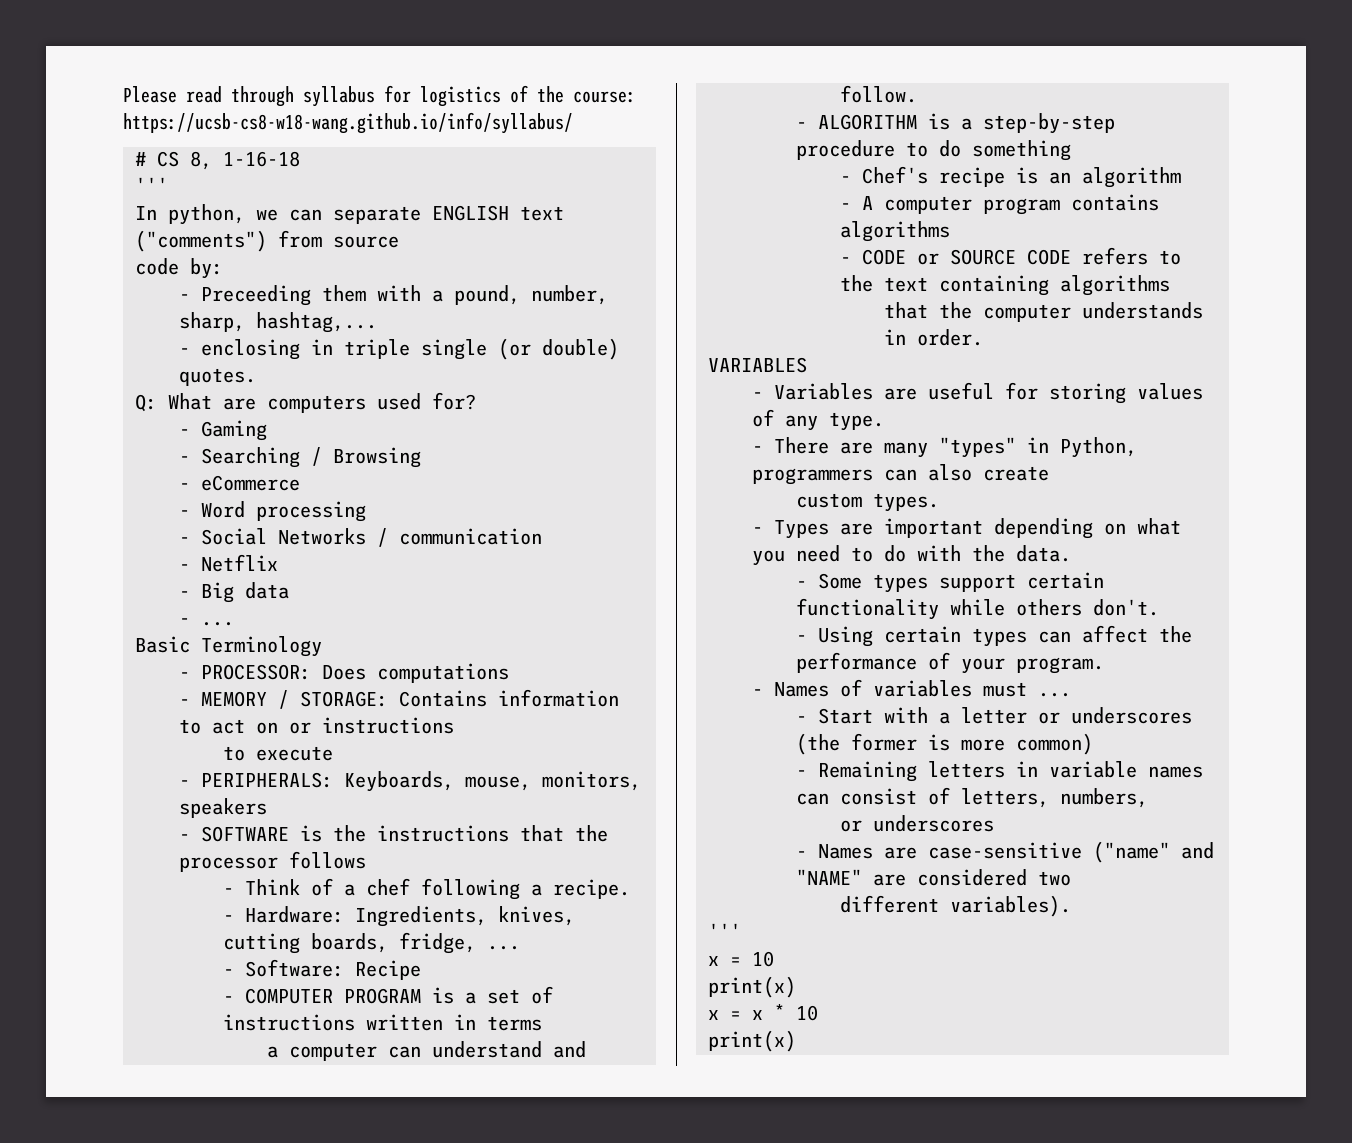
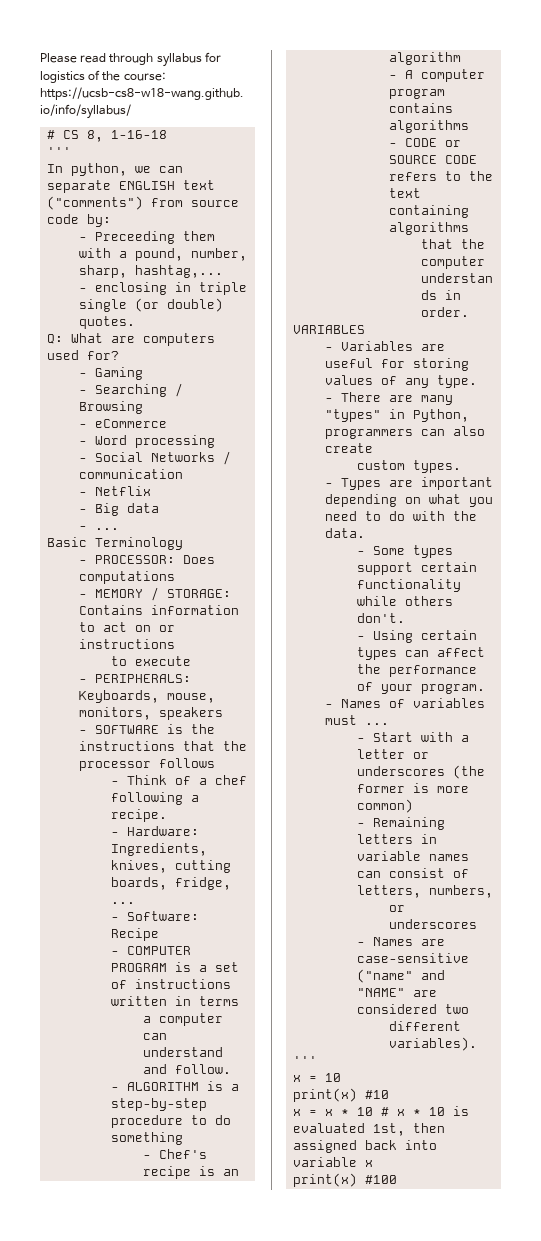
(796, 987) none -> [365,1090,390,1099] #10
[708,1030,796,1052] // print(x) -> [381,1106,470,1116] [293,1123,446,1136] [293,1140,438,1153] [293,1157,374,1167] [293,1173,398,1187] # x * 10 is evaluated 1st, then assigned back into variable x // print(x) #100

